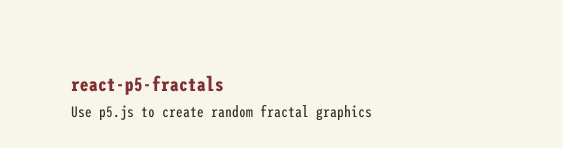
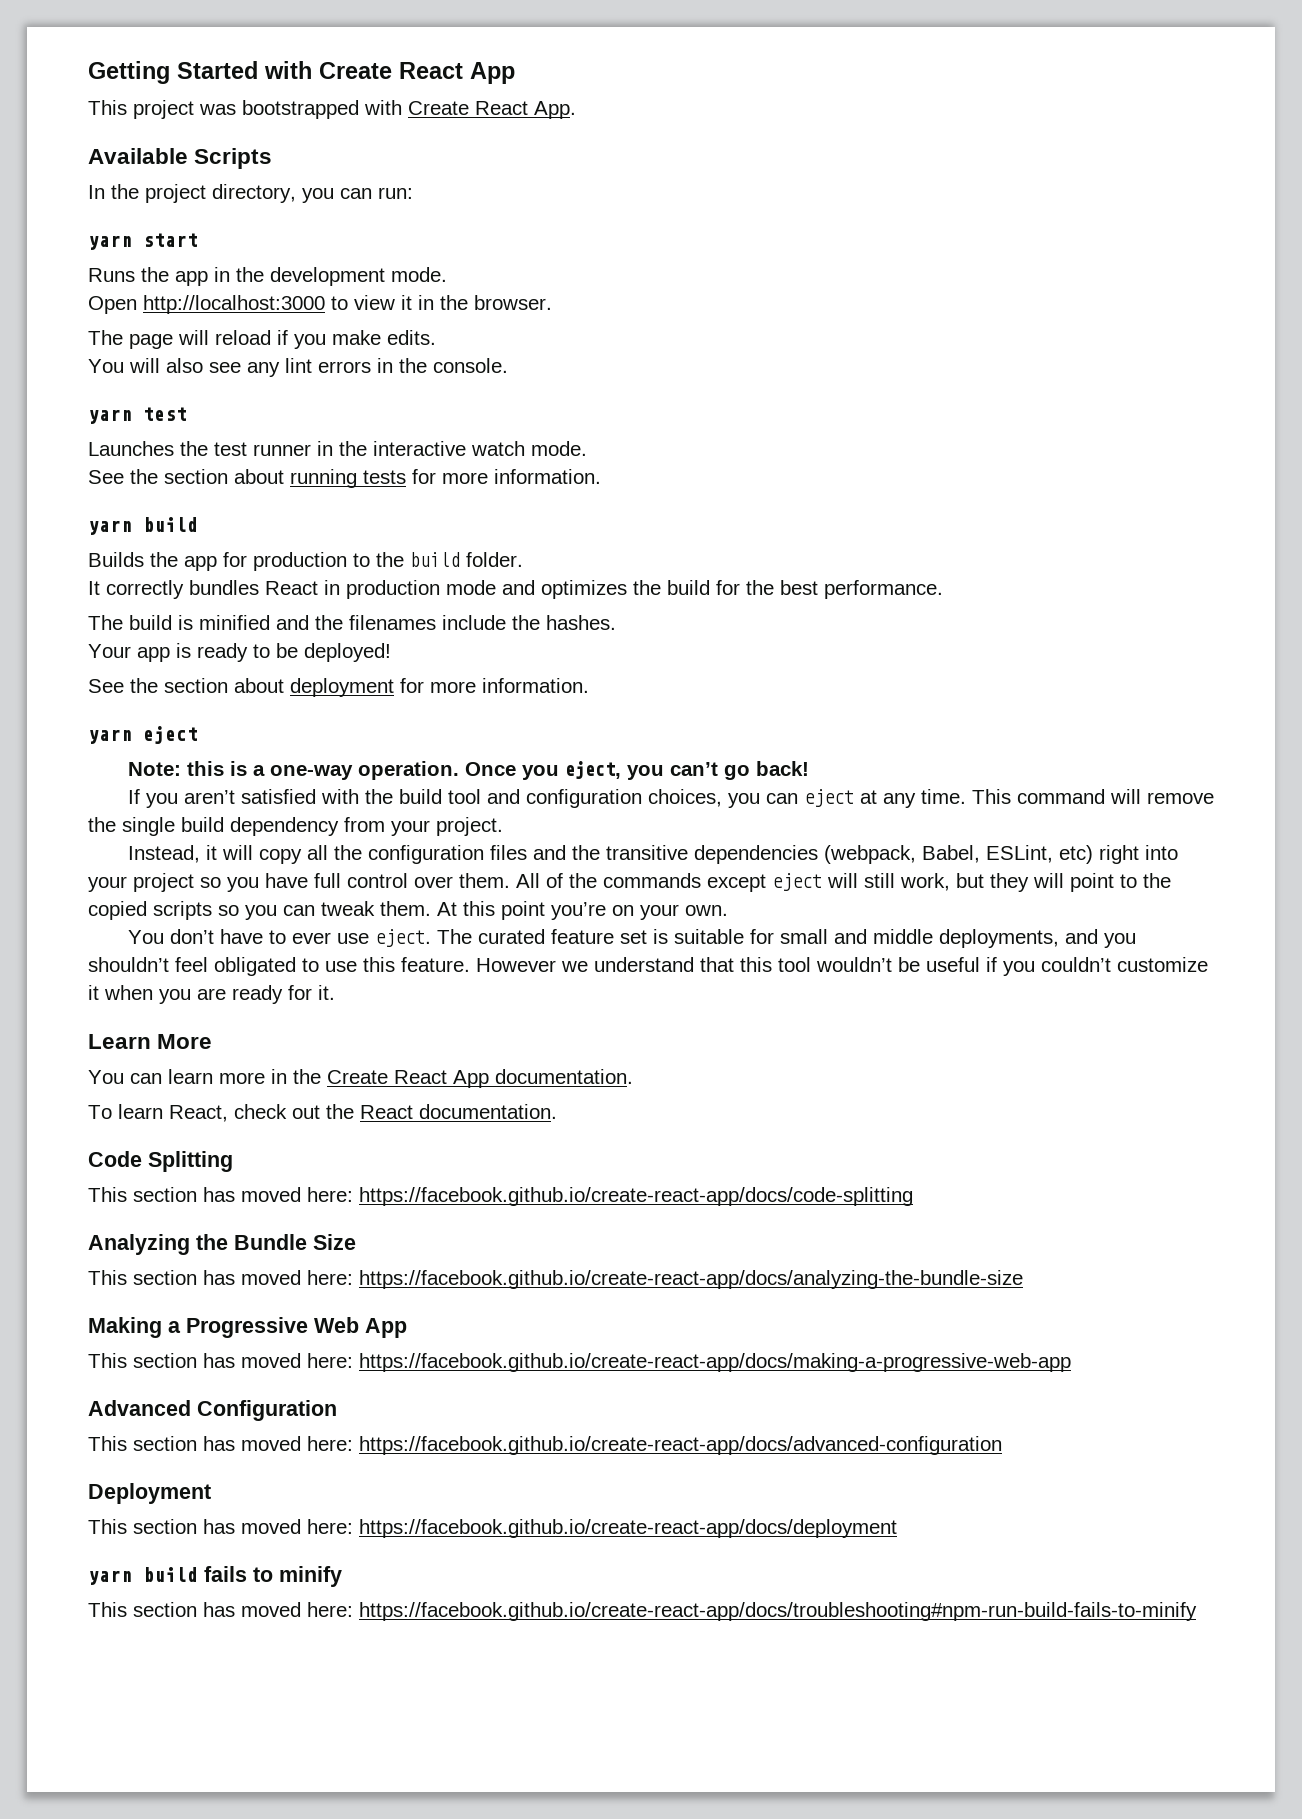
[71,75,224,95] [71,104,372,121] react-p5-fractals // Use p5.js to create random fractal graphics -> [88,61,515,84] [88,100,576,119] [88,148,273,169] [88,184,413,203] [88,233,198,250] [88,267,447,286] [88,295,552,314] [88,330,436,349] [88,358,508,377] [88,407,187,424] [88,441,587,456] [88,469,601,488] [88,517,198,535] [88,552,523,571] [88,580,943,599] [88,615,616,630] [88,643,391,662] [88,678,589,697] [88,726,198,744] [127,761,809,780] [127,789,1214,808] [88,817,503,836] [127,845,1178,864] [88,873,1171,892] [88,901,728,920] [127,929,1136,948] [88,957,1208,976] [88,985,335,1004] [88,1034,213,1049] [88,1069,633,1088] [88,1104,557,1122] [88,1151,233,1172] [88,1187,913,1206] [88,1234,356,1255] [88,1270,1023,1289] [88,1317,407,1338] [88,1353,1071,1372] [88,1400,337,1421] [88,1436,1002,1455] [88,1483,211,1504] [88,1519,897,1538] [88,1566,342,1587] [88,1602,1197,1621] Getting Started with Create React App // This project was bootstrapped with Create React App. // Available Scripts // In the project directory, you can run: // yarn start // Runs the app in the development mode. // Open http://localhost:3000 to view it in the browser. // The page will reload if you make edits. // You will also see any lint errors in the console. // yarn test // Launches the test runner in the interactive watch mode. // See the section about running tests for more information. // yarn build // Builds the app for production to the build folder. // It correctly bundles React in production mode and optimizes the build for the best performance. // The build is minified and the filenames include the hashes. // Your app is ready to be deployed! // See the section about deployment for more information. // yarn eject // Note: this is a one-way operation. Once you eject, you can’t go back! // If you aren’t satisfied with the build tool and configuration choices, you can eject at any time. This command will remove the single build dependency from your project. // Instead, it will copy all the configuration files and the transitive dependencies (webpack, Babel, ESLint, etc) right into your project so you have full control over them. All of the commands except eject will still work, but they will point to the copied scripts so you can tweak them. At this point you’re on your own. // You don’t have to ever use eject. The curated feature set is suitable for small and middle deployments, and you shouldn’t feel obligated to use this feature. However we understand that this tool wouldn’t be useful if you couldn’t customize it when you are ready for it. // Learn More // You can learn more in the Create React App documentation. // To learn React, check out the React documentation. // Code Splitting // This section has moved here: https://facebook.github.io/create-react-app/docs/code-splitting // Analyzing the Bundle Size // This section has moved here: https://facebook.github.io/create-react-app/docs/analyzing-the-bundle-size // Making a Progressive Web App // This section has moved here: https://facebook.github.io/create-react-app/docs/making-a-progressive-web-app // Advanced Configuration // This section has moved here: https://facebook.github.io/create-react-app/docs/advanced-configuration // Deployment // This section has moved here: https://facebook.github.io/create-react-app/docs/deployment // yarn build fails to minify // This section has moved here: https://facebook.github.io/create-react-app/docs/troubleshooting#npm-run-build-fails-to-minify

